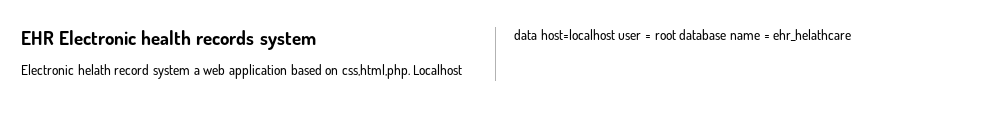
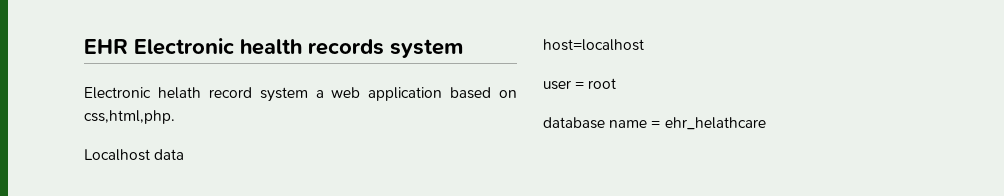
(410, 71) none -> (175, 117) //
(537, 34) none -> (185, 154) //
(615, 34) none -> (644, 45) //
(676, 35) none -> (617, 83) //

